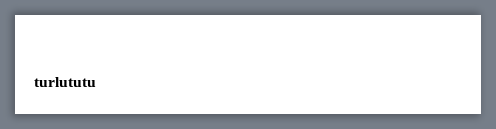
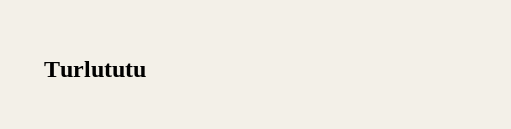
[34,77,96,87] turlututu -> [44,61,146,77] Turlututu

